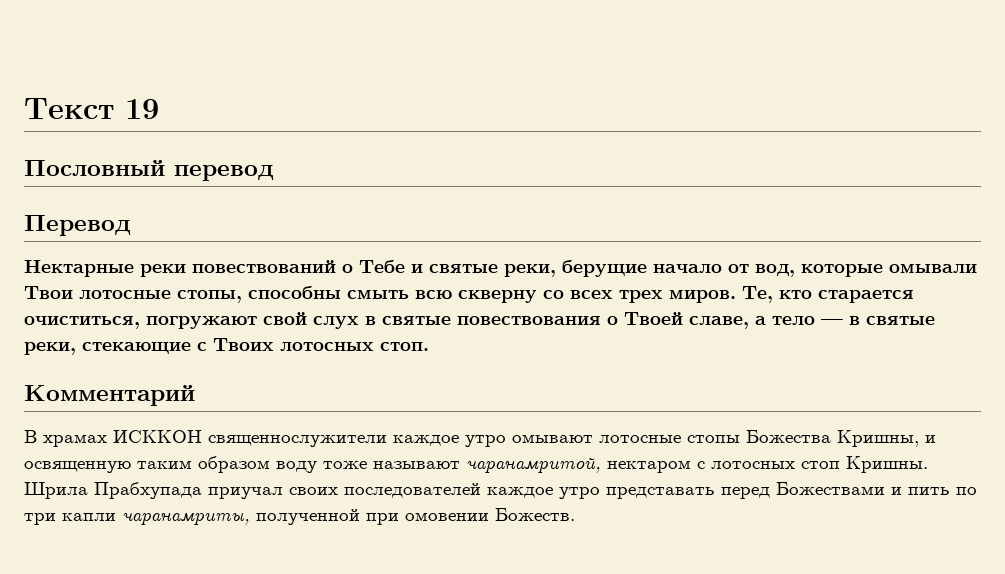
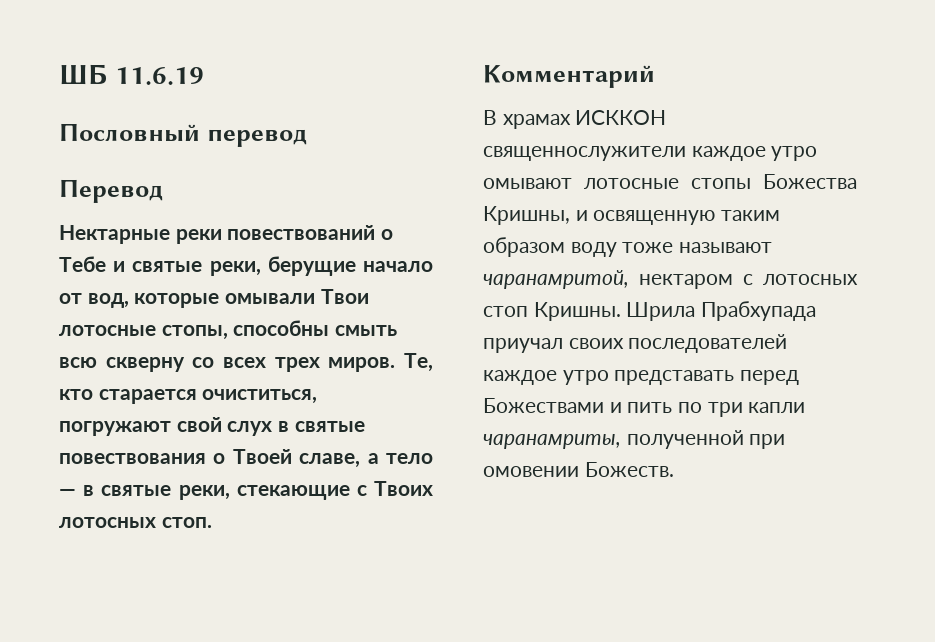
[24,98,159,120] Текст 19 -> [59,64,204,85] ШБ 11.6.19

